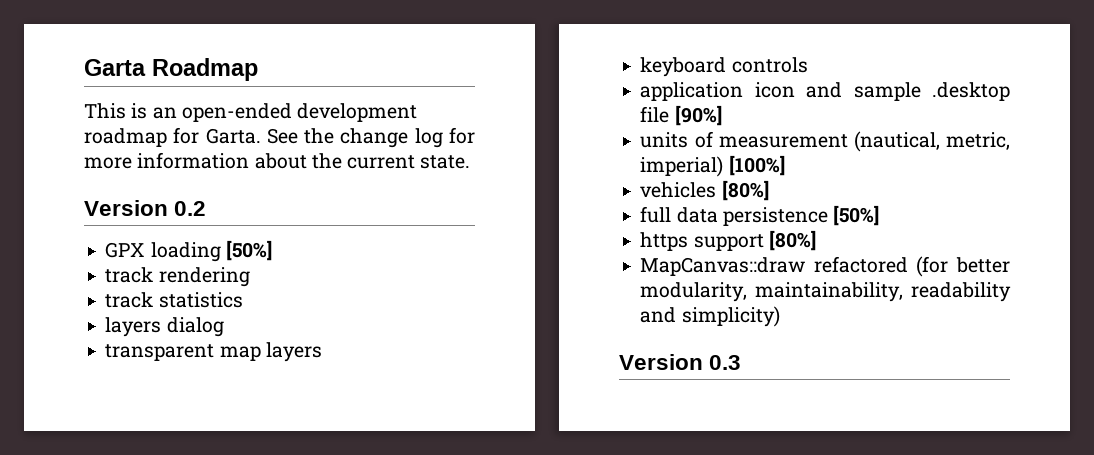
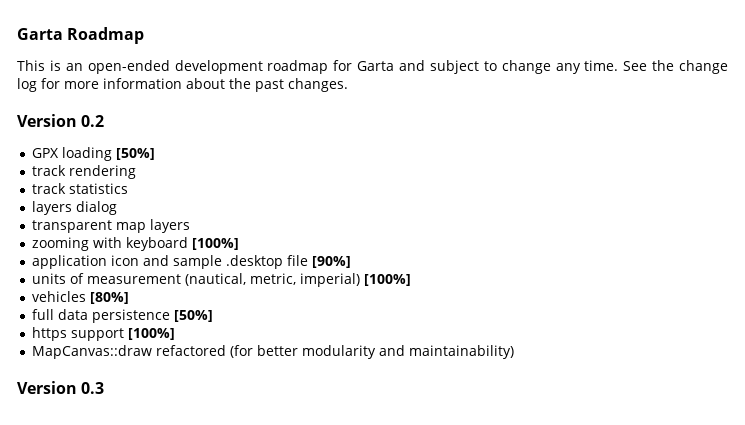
[205,128,261,144] Garta. -> [357,60,619,74] Garta and subject to change any time.
[347,155,471,169] current state. -> [255,78,348,92] past changes.
[640,57,808,77] keyboard controls -> [32,237,240,251] zooming with keyboard [100%]
[768,230,816,251] [80%] -> [128,328,176,340] [100%]
[640,282,1011,302] [640,306,780,327] modularity, maintainability, readability and simplicity) -> [302,345,515,359] modularity and maintainability)

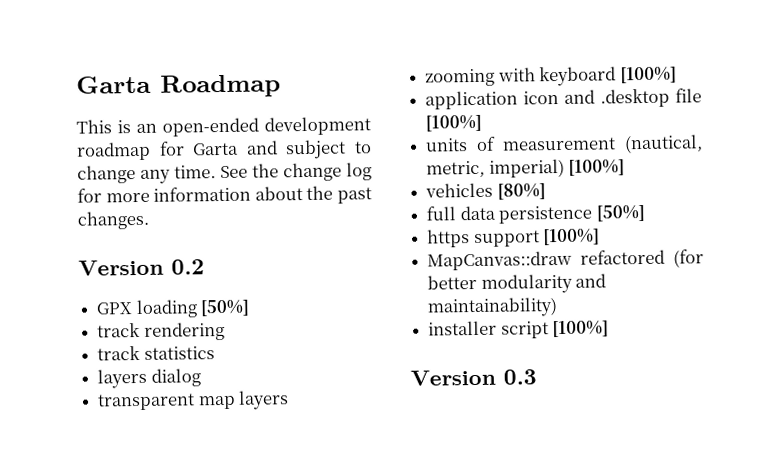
[173,255,223,269] sample -> (596, 96) none
[312,256,352,268] [90%] -> [425,114,483,132] [100%]
(515, 352) none -> [428,320,610,339] // installer script [100%]

